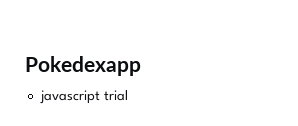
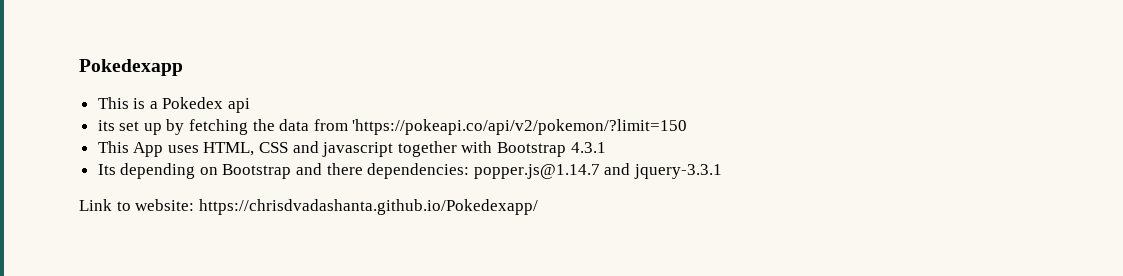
[39,90,128,104] javascript trial -> [97,97,251,113] [97,119,688,135] [97,141,606,157] [97,163,723,179] [79,199,538,215] This is a Pokedex api // its set up by fetching the data from 'https://pokeapi.co/api/v2/pokemon/?limit=150 // This App uses HTML, CSS and javascript together with Bootstrap 4.3.1 // Its depending on Bootstrap and there dependencies: popper.js@1.14.7 and jquery-3.3.1 // Link to website: https://chrisdvadashanta.github.io/Pokedexapp/

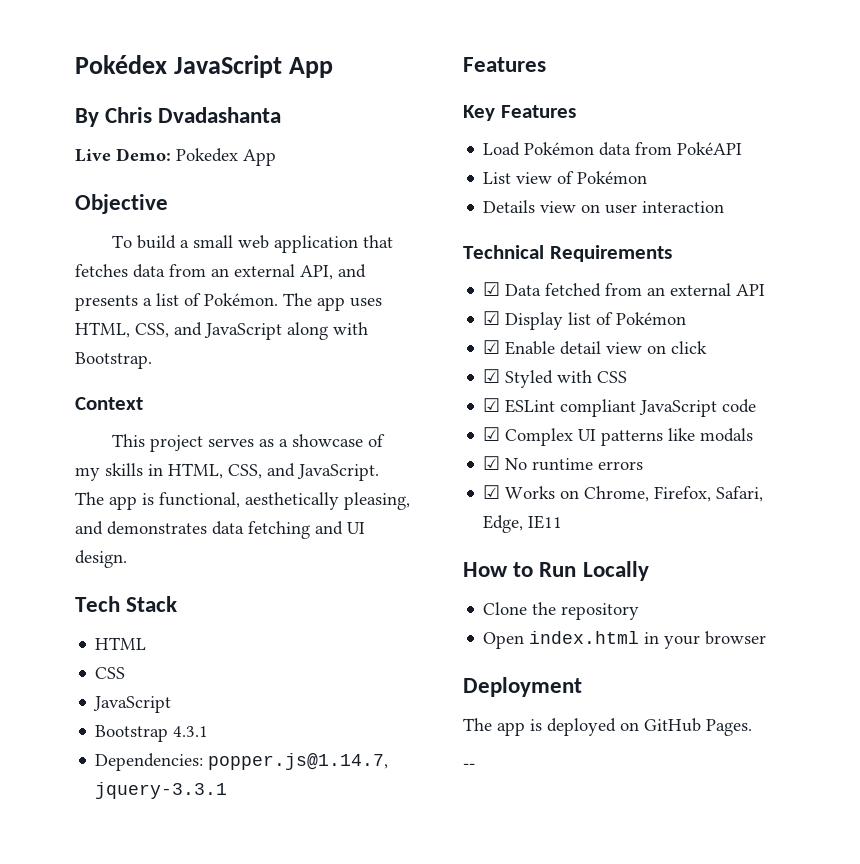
[79,59,183,76] [97,97,251,113] [97,119,688,135] [97,141,606,157] [97,163,723,179] [79,199,538,215] Pokedexapp // This is a Pokedex api // its set up by fetching the data from 'https://pokeapi.co/api/v2/pokemon/?limit=150 // This App uses HTML, CSS and javascript together with Bootstrap 4.3.1 // Its depending on Bootstrap and there dependencies: popper.js@1.14.7 and jquery-3.3.1 // Link to website: https://chrisdvadashanta.github.io/Pokedexapp/ -> [75,55,334,78] [75,107,282,127] [75,148,276,166] [75,194,168,214] [111,235,393,253] [75,264,366,280] [75,293,382,311] [75,322,368,340] [75,352,152,369] [75,397,143,410] [111,434,385,452] [75,463,379,481] [75,492,410,510] [75,521,365,539] [75,550,127,568] [75,596,178,612] [95,637,147,650] [95,667,126,679] [93,696,172,713] [95,725,209,742] [95,753,389,771] [95,782,228,799] [463,57,546,72] [463,105,576,121] [483,142,743,156] [483,171,648,184] [483,200,725,214] [463,245,672,262] [483,282,766,297] [483,311,687,330] [483,340,708,355] [483,369,628,388] [483,398,757,417] [483,427,754,446] [483,456,644,471] [483,485,764,502] [483,515,563,533] [463,561,649,581] [483,602,640,620] [483,631,767,649] [463,677,582,697] [463,718,752,736] [463,763,475,769] Pokédex JavaScript App // By Chris Dvadashanta // Live Demo: Pokedex App // Objective // To build a small web application that fetches data from an external API, and presents a list of Pokémon. The app uses HTML, CSS, and JavaScript along with Bootstrap. // Context // This project serves as a showcase of my skills in HTML, CSS, and JavaScript. The app is functional, aesthetically pleasing, and demonstrates data fetching and UI design. // Tech Stack // HTML // CSS // JavaScript // Bootstrap 4.3.1 // Dependencies: popper.js@1.14.7, jquery-3.3.1 // Features // Key Features // Load Pokémon data from PokéAPI // List view of Pokémon // Details view on user interaction // Technical Requirements // ☑ Data fetched from an external API // ☑ Display list of Pokémon // ☑ Enable detail view on click // ☑ Styled with CSS // ☑ ESLint compliant JavaScript code // ☑ Complex UI patterns like modals // ☑ No runtime errors // ☑ Works on Chrome, Firefox, Safari, Edge, IE11 // How to Run Locally // Clone the repository // Open index.html in your browser // Deployment // The app is deployed on GitHub Pages. // --

